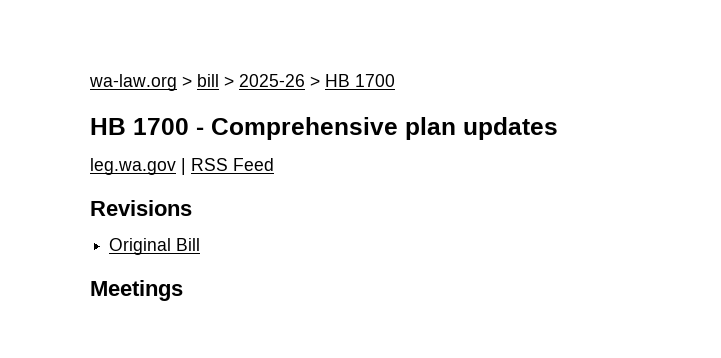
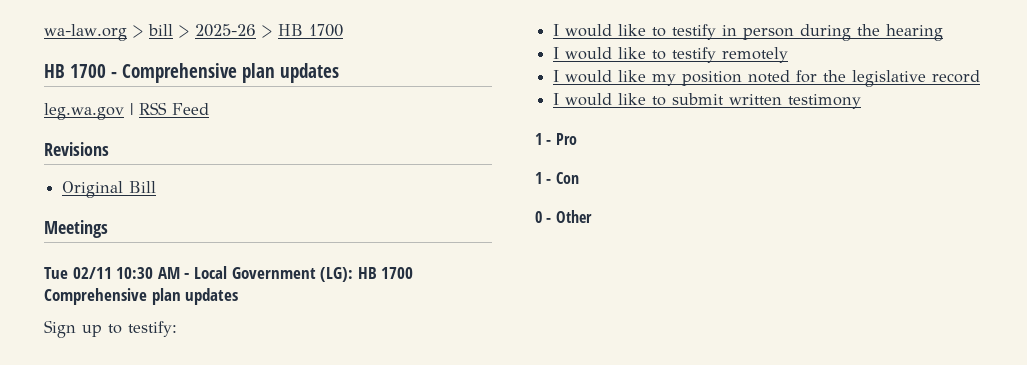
(183, 290) none -> [44,266,414,282] [44,288,239,305] [44,320,177,338] [553,24,944,41] [553,47,789,63] [553,70,981,87] [553,93,862,109] [535,133,577,145] [535,172,579,184] [535,210,592,223] // Tue 02/11 10:30 AM - Local Government (LG): HB 1700 Comprehensive plan updates // Sign up to testify: // I would like to testify in person during the hearing // I would like to testify remotely // I would like my position noted for the legislative record // I would like to submit written testimony // 1 - Pro // 1 - Con // 0 - Other

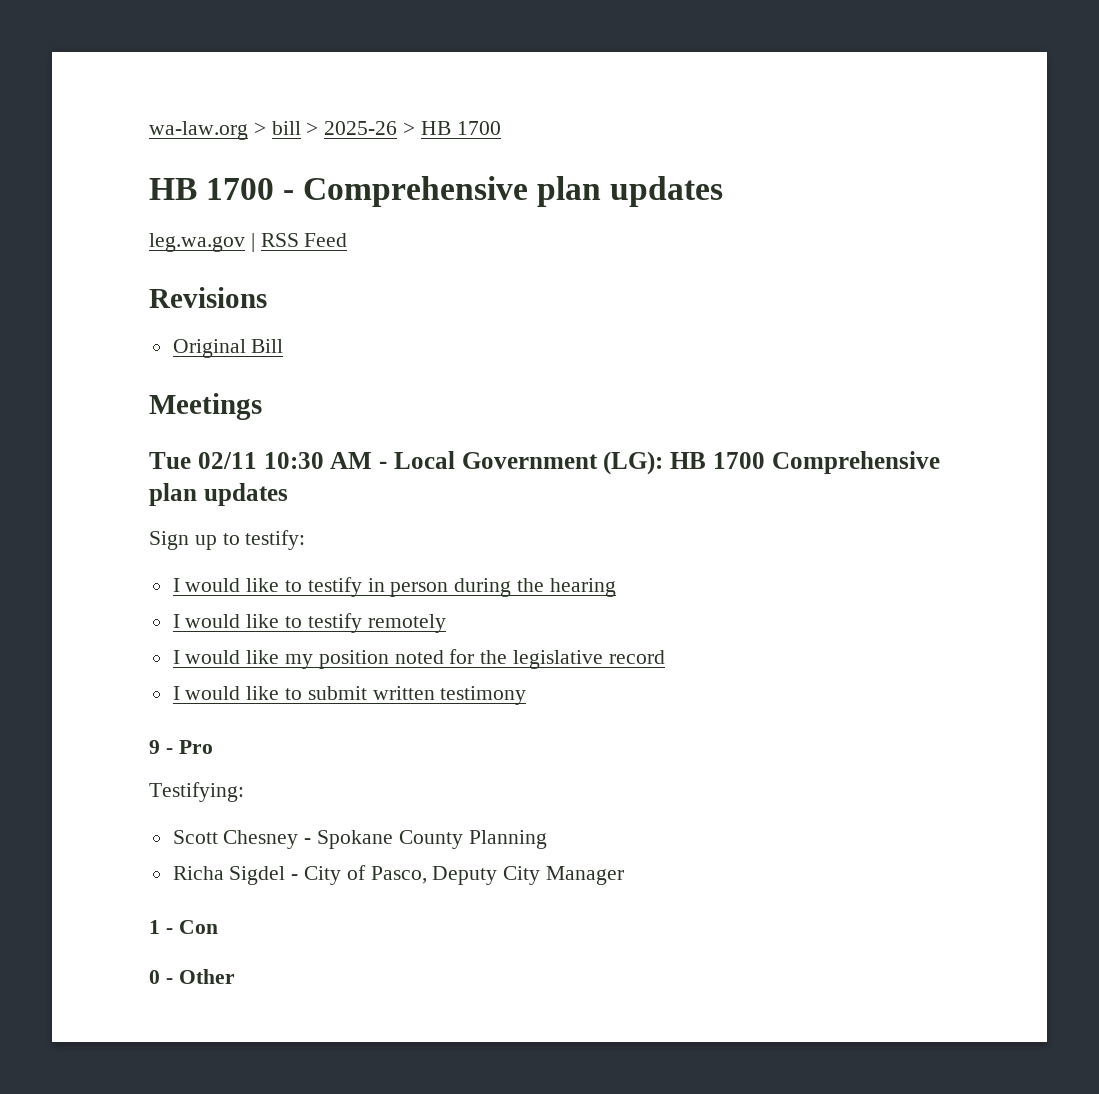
[535,133,542,145] 1 -> [149,740,160,754] 9
(577, 139) none -> [149,782,244,802] [172,830,547,849] [172,865,625,885] // Testifying: // Scott Chesney - Spokane County Planning // Richa Sigdel - City of Pasco, Deputy City Manager

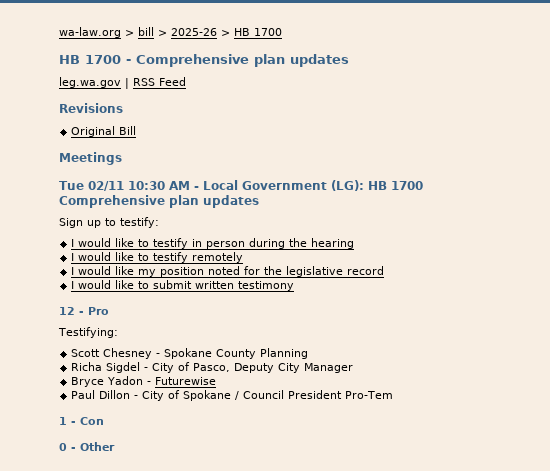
[149,740,160,754] 9 -> [59,307,75,315] 12
(625, 875) none -> [71,376,217,387] [71,390,394,401] // Bryce Yadon - Futurewise // Paul Dillon - City of Spokane / Council President Pro-Tem

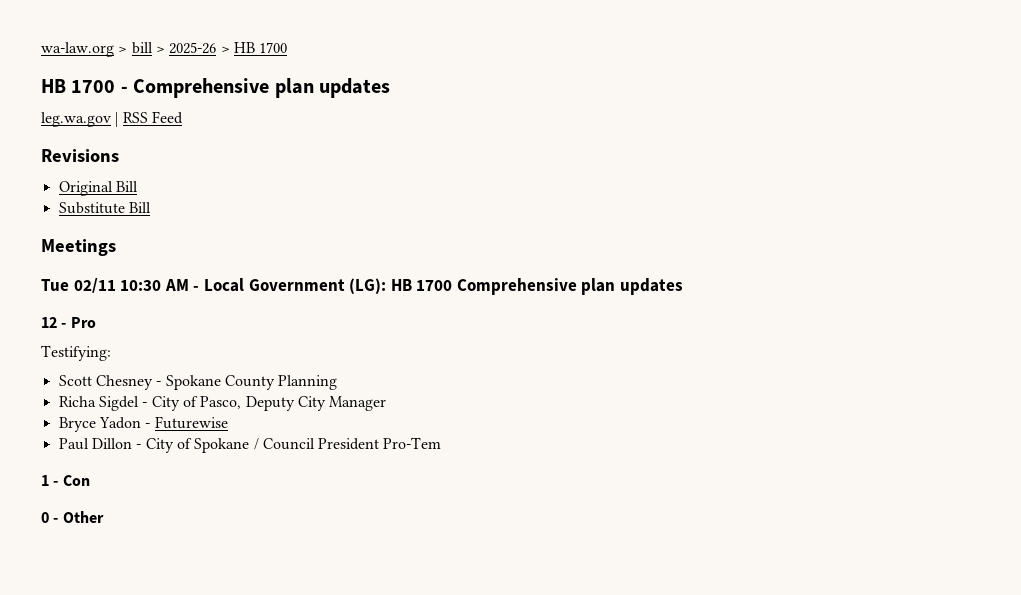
(137, 130) none -> [58,202,151,214] // Substitute Bill
[59,217,159,228] [71,238,355,249] [71,252,244,263] [71,266,385,277] [71,280,295,291] // Sign up to testify: // I would like to testify in person during the hearing // I would like to testify remotely // I would like my position noted for the legislative record // I would like to submit written testimony -> (684, 286) none

